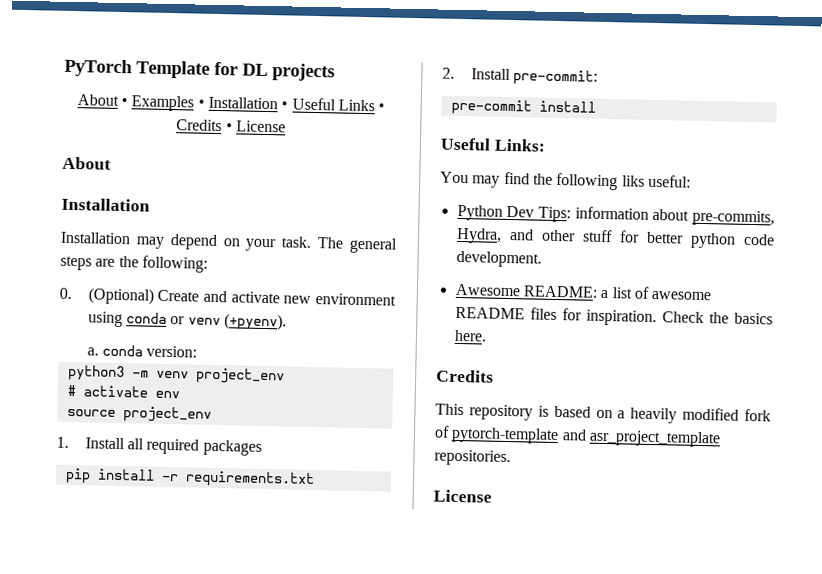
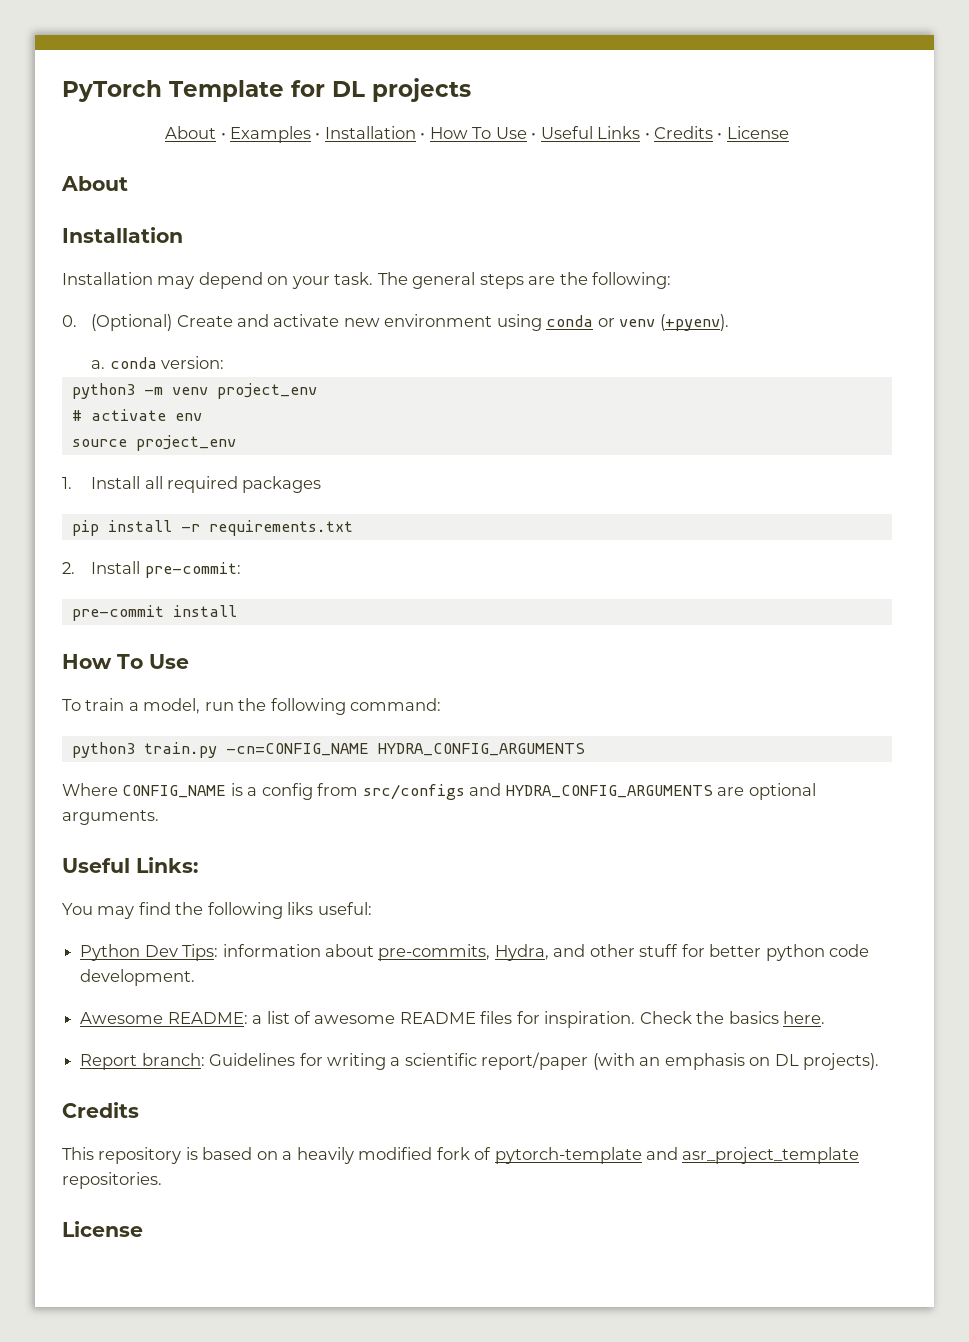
(289, 105) none -> [429,127,537,139] How To Use •
(596, 106) none -> [62,654,189,669] [62,698,442,715] [71,742,585,758] [62,783,816,800] [62,810,159,825] // How To Use // To train a model, run the following command: // python3 train.py -cn=CONFIG_NAME HYDRA_CONFIG_ARGUMENTS // Where CONFIG_NAME is a config from src/configs and HYDRA_CONFIG_ARGUMENTS are optional arguments.
(487, 335) none -> [80,1052,880,1070] // Report branch: Guidelines for writing a scientific report/paper (with an emphasis on DL projects).

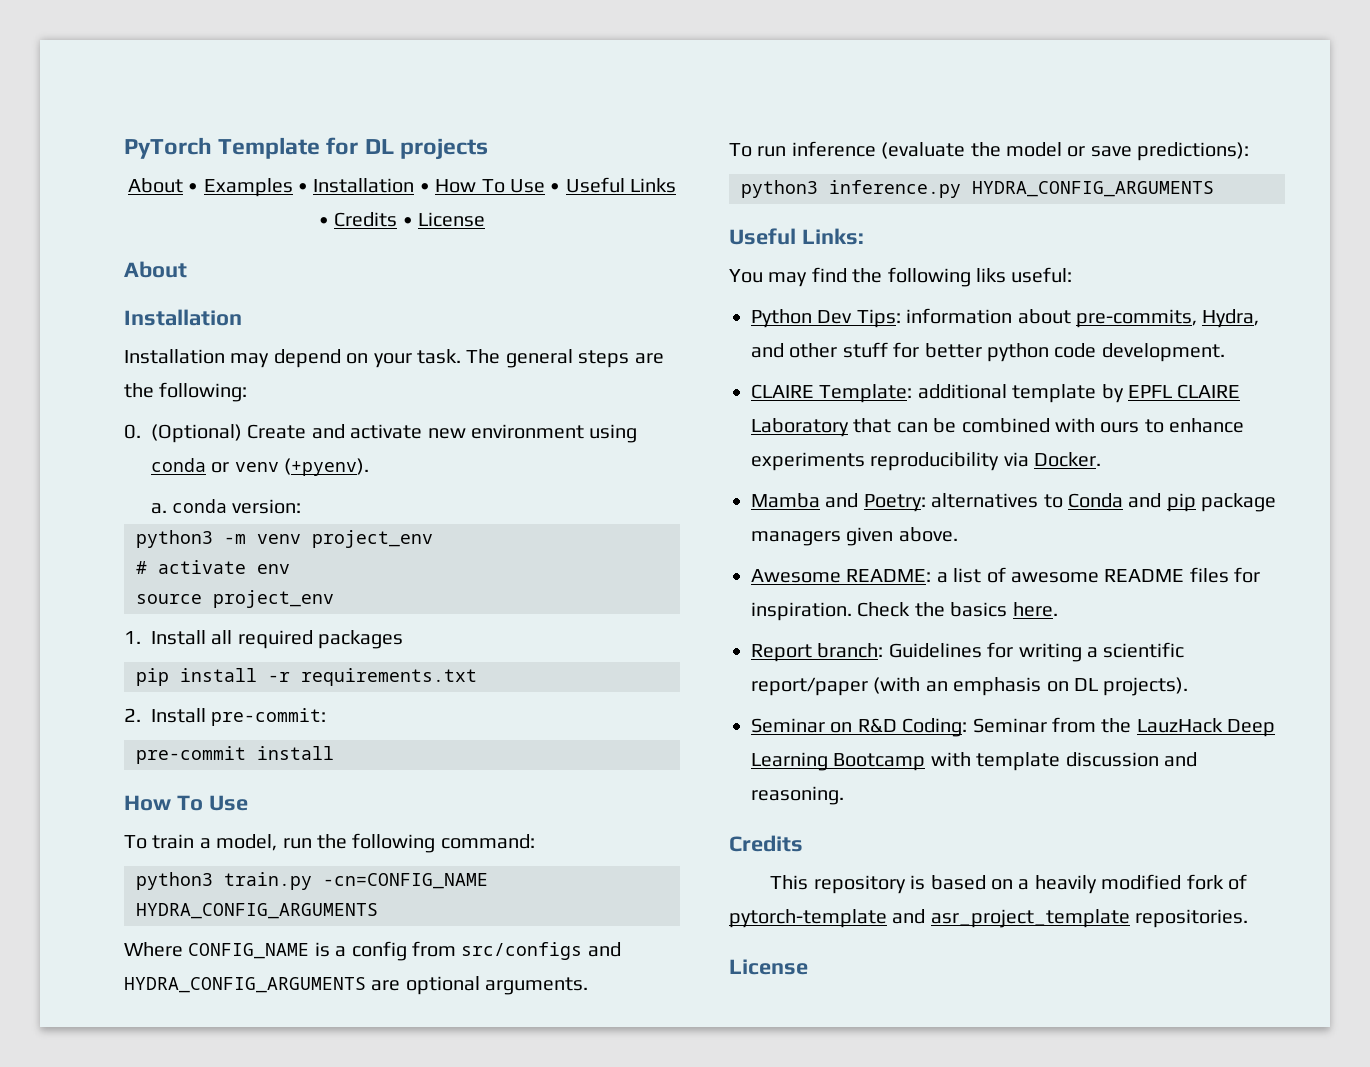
(159, 817) none -> [729,141,1250,161] [741,180,1214,198] // To run inference (evaluate the model or save predictions): // python3 inference.py HYDRA_CONFIG_ARGUMENTS
(196, 977) none -> [751,384,1241,403] [751,418,1245,437] [751,452,1102,471] [751,493,1277,512] [751,527,958,546] // CLAIRE Template: additional template by EPFL CLAIRE Laboratory that can be combined with ours to enhance experiments reproducibility via Docker. // Mamba and Poetry: alternatives to Conda and pip package managers given above.
(880, 1061) none -> [751,717,1276,737] [751,752,1197,771] [751,786,844,805] // Seminar on R&D Coding: Seminar from the LauzHack Deep Learning Bootcamp with template discussion and reasoning.

